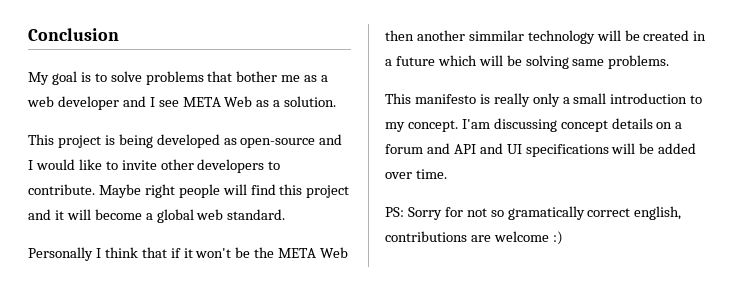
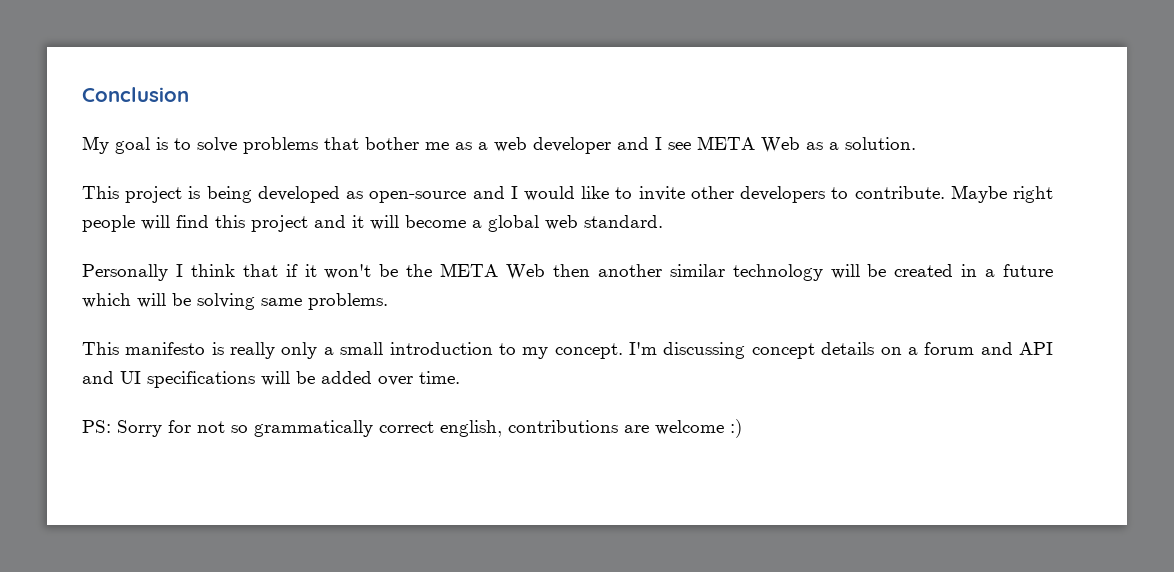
[468,30,524,41] simmilar -> [669,264,725,277] similar
[461,119,490,129] I'am -> [629,342,658,355] I'm
[507,206,585,220] gramatically -> [254,420,373,437] grammatically

